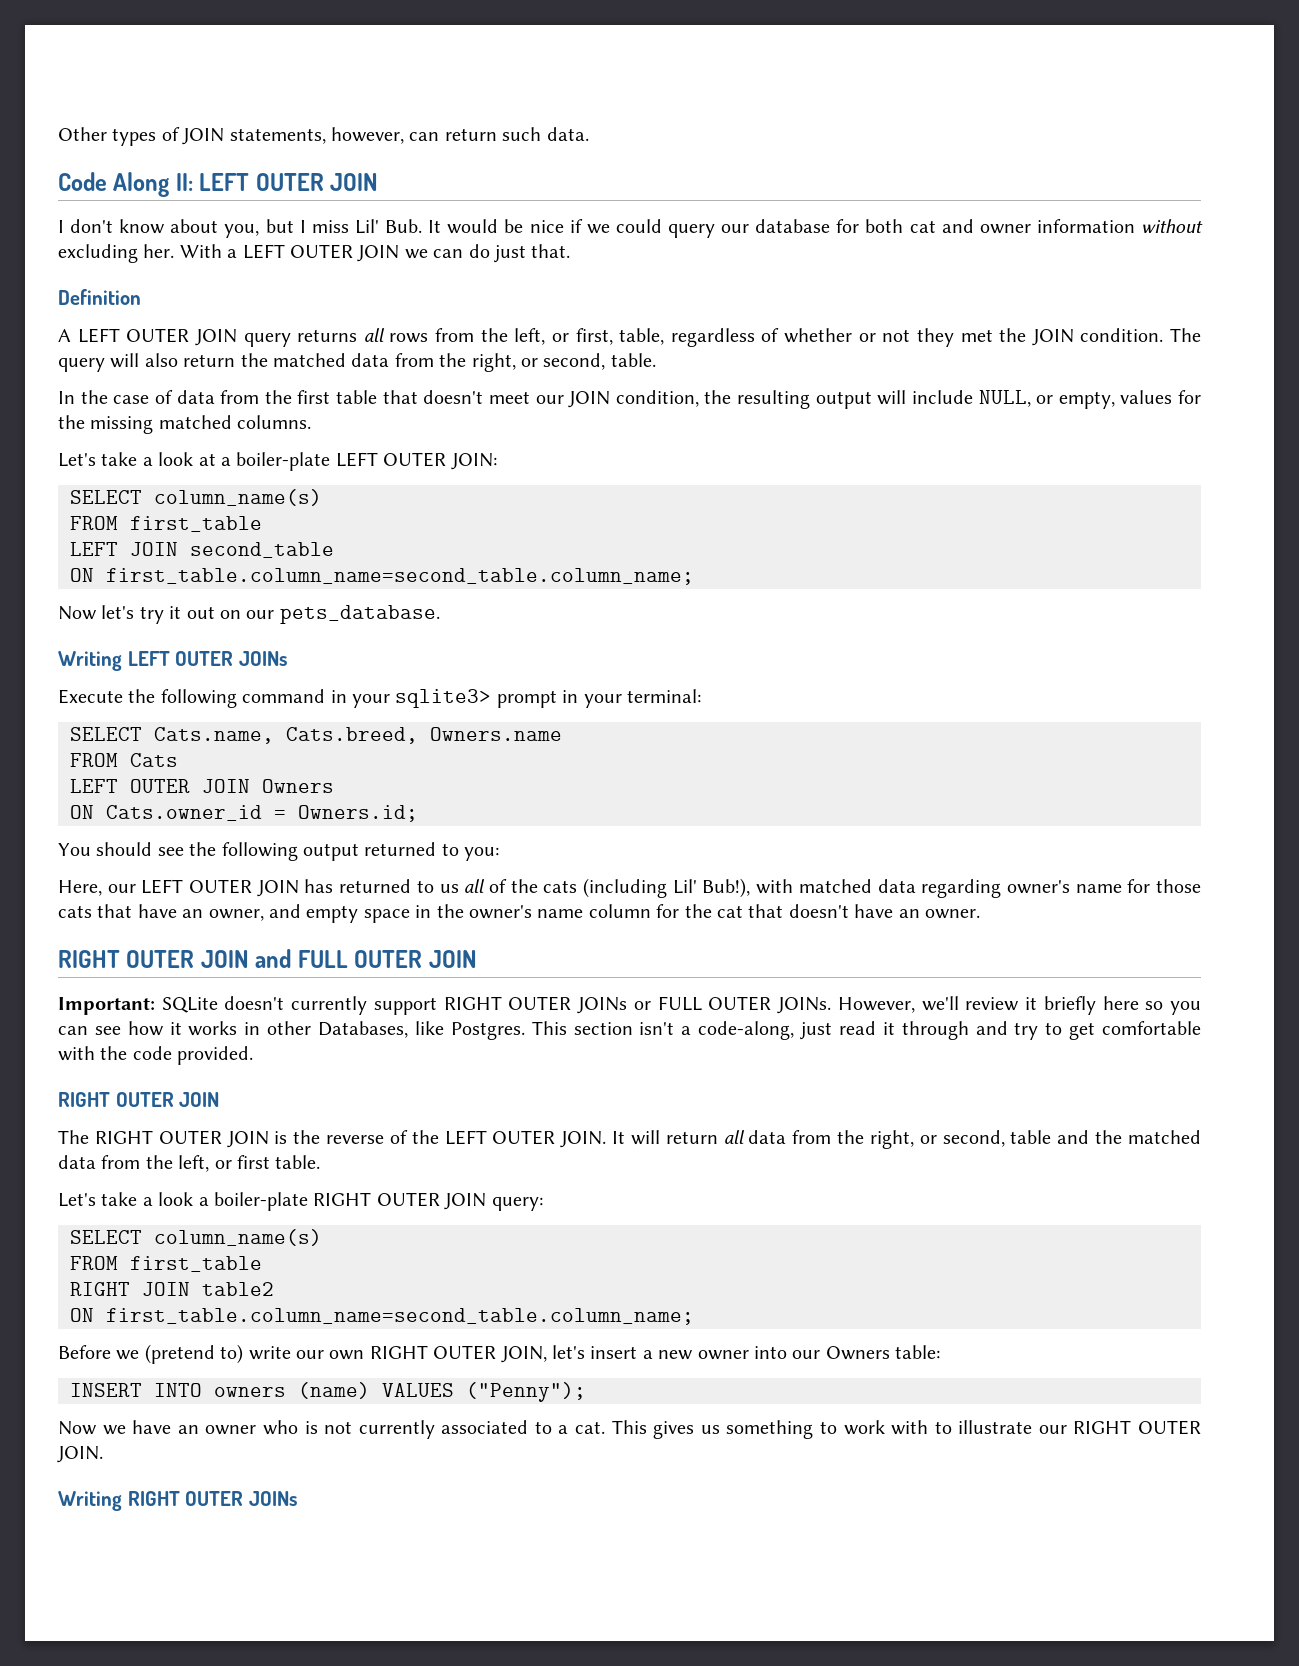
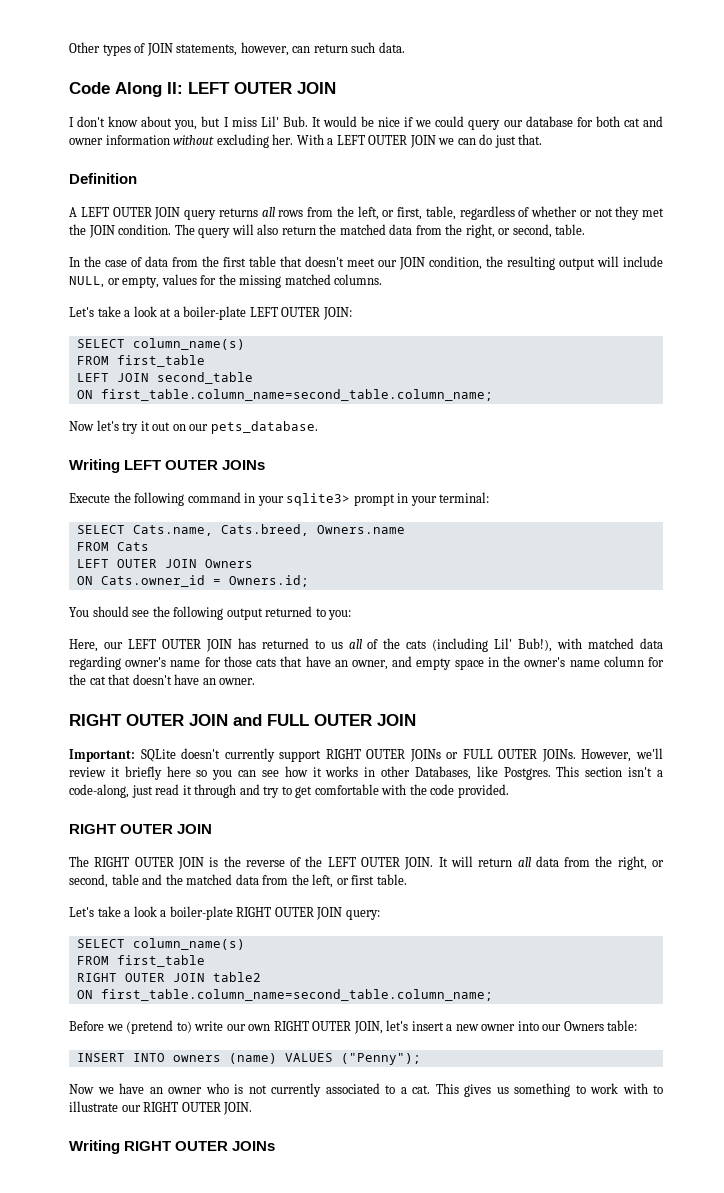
(130, 1289) none -> [124,973,165,982] OUTER

